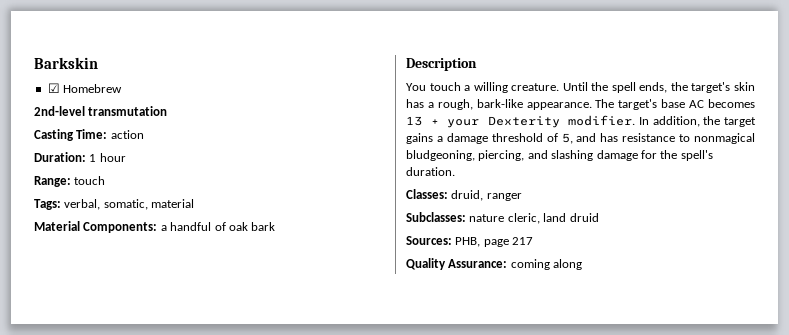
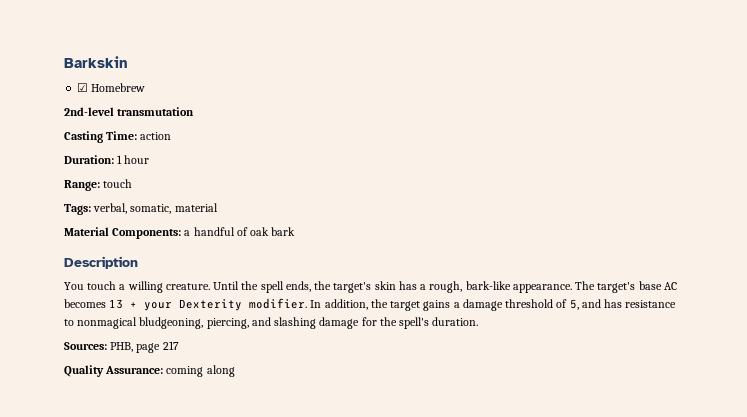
[406,189,522,201] [406,212,599,224] // Classes: druid, ranger // Subclasses: nature cleric, land druid -> (479, 321) none

